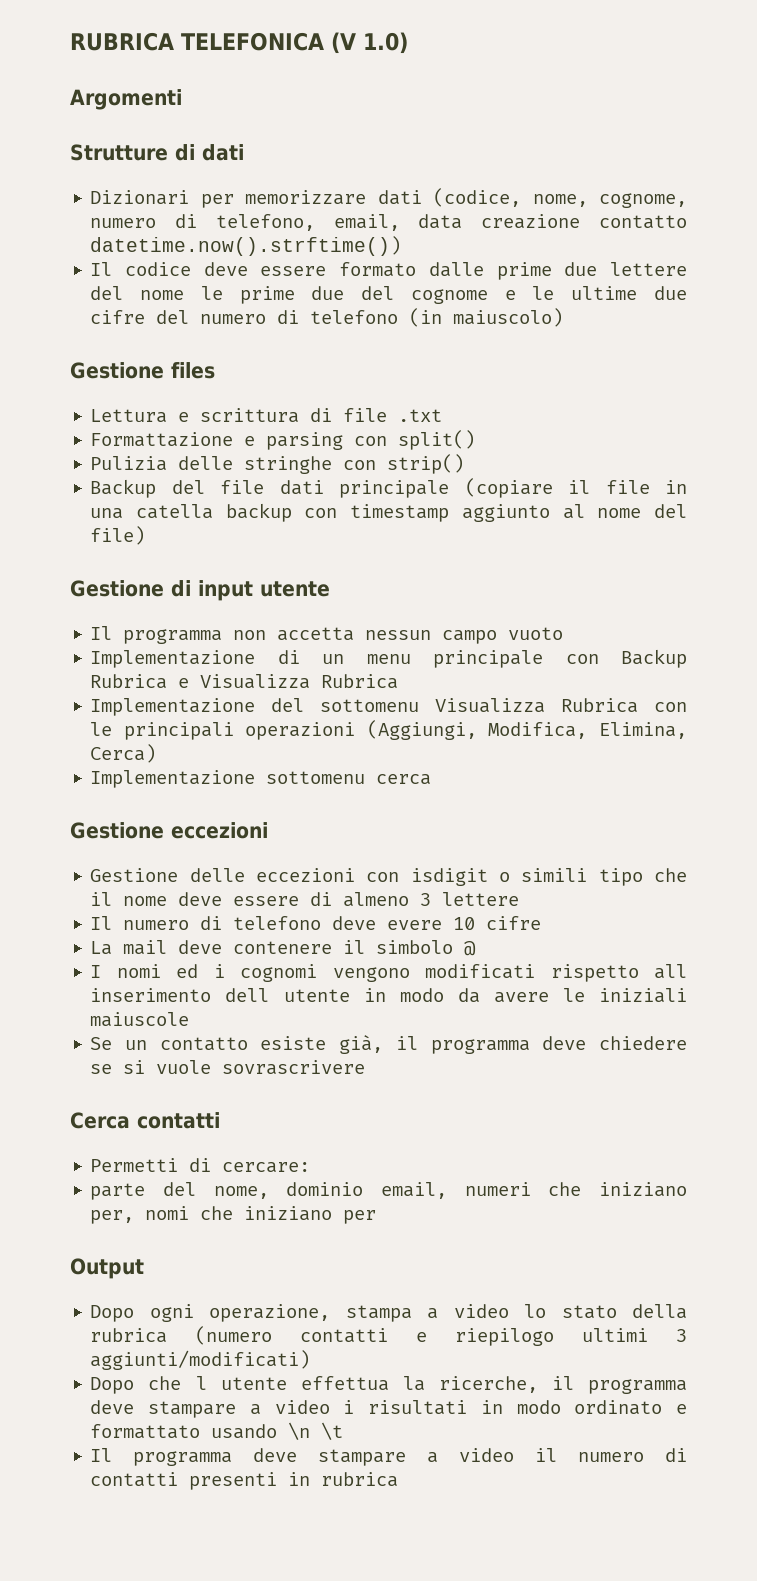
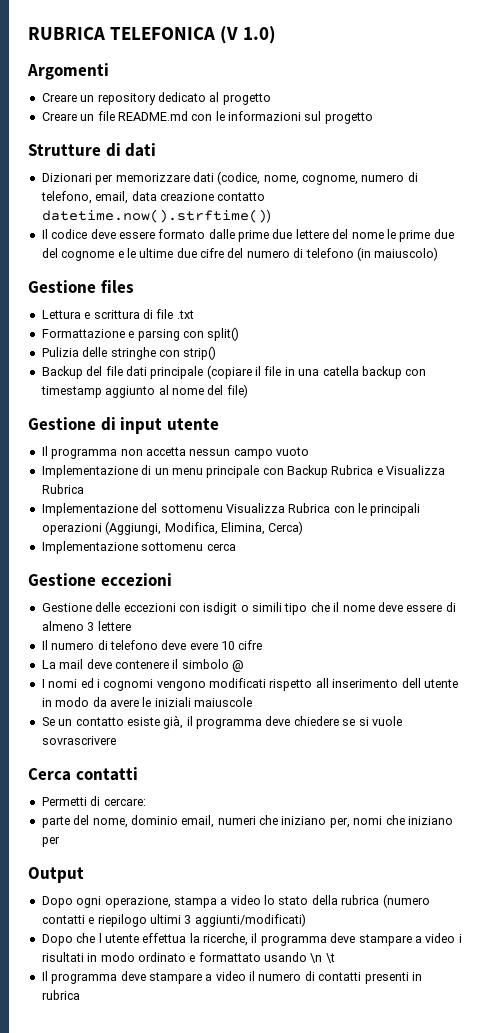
(182, 99) none -> [41,92,271,105] [41,111,373,124] // Creare un repository dedicato al progetto // Creare un file README.md con le informazioni sul progetto

